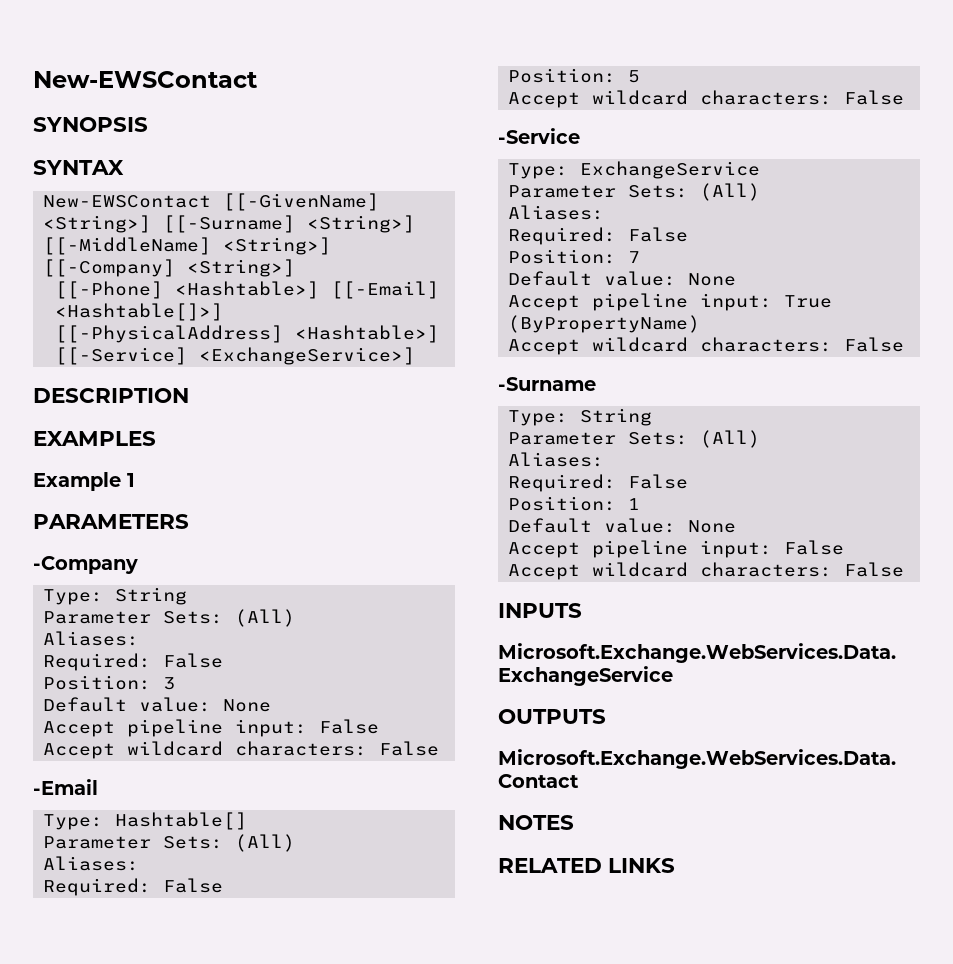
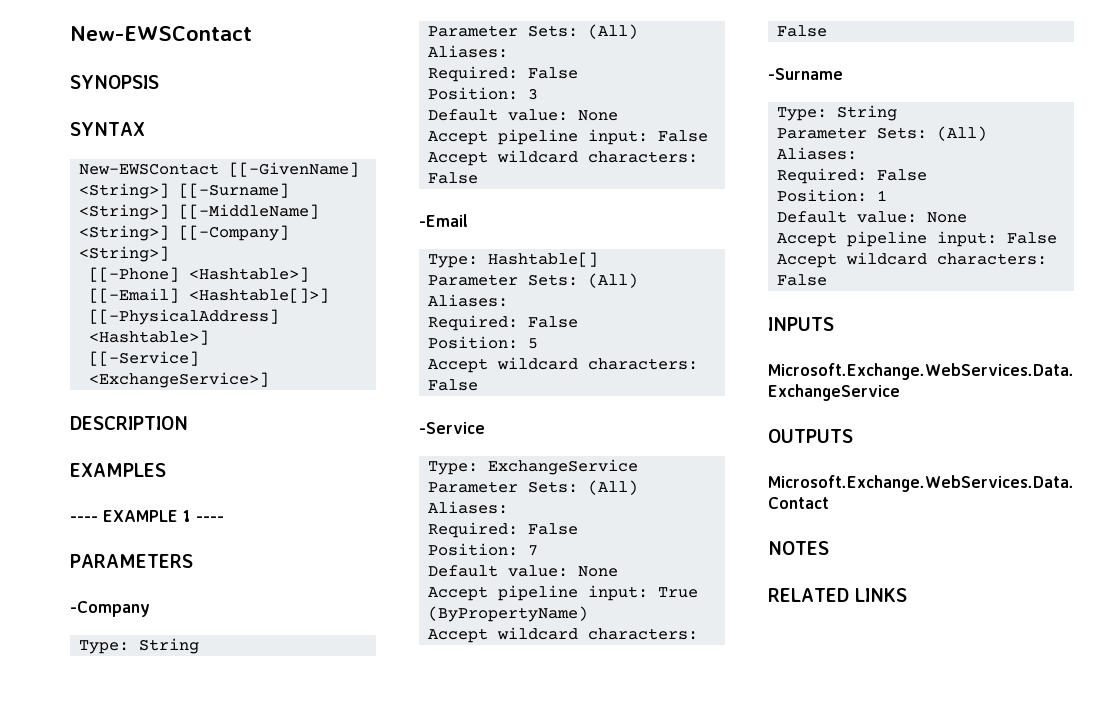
[33,472,135,491] Example 1 -> [70,510,224,522] ---- EXAMPLE 1 ----

